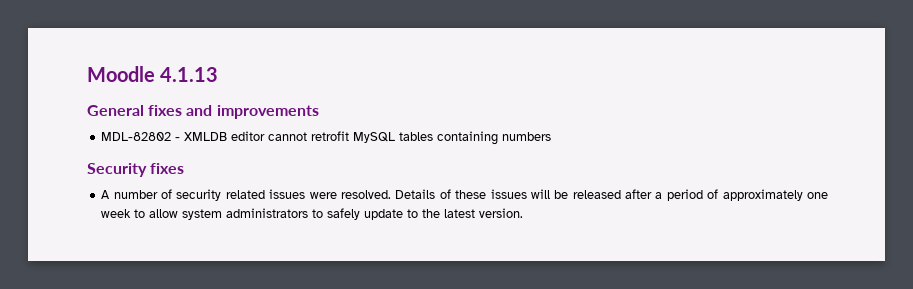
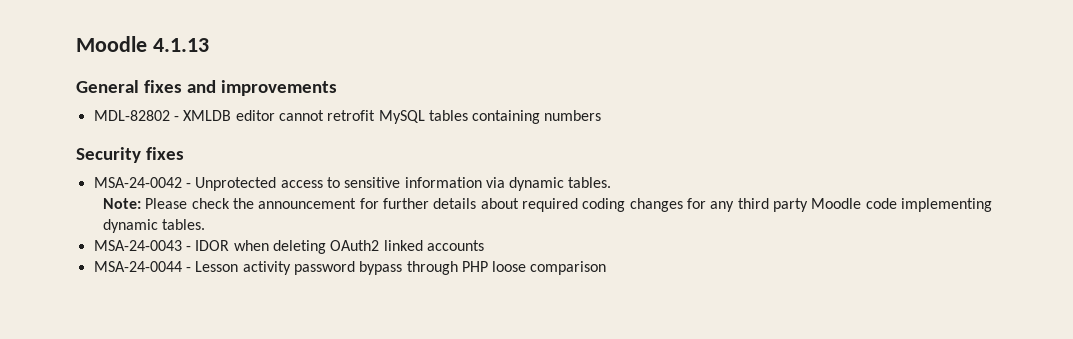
[101,189,828,201] [101,208,524,220] A number of security related issues were resolved. Details of these issues will be released after a period of approximately one week to allow system administrators to safely update to the latest version. -> [93,177,612,191] [103,198,992,212] [103,219,206,233] [93,240,484,254] [93,261,607,275] MSA-24-0042 - Unprotected access to sensitive information via dynamic tables. // Note: Please check the announcement for further details about required coding changes for any third party Moodle code implementing dynamic tables. // MSA-24-0043 - IDOR when deleting OAuth2 linked accounts // MSA-24-0044 - Lesson activity password bypass through PHP loose comparison

